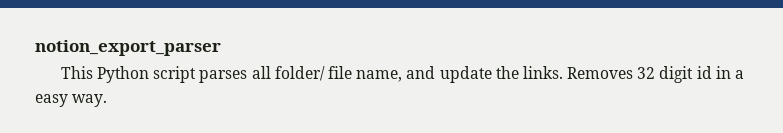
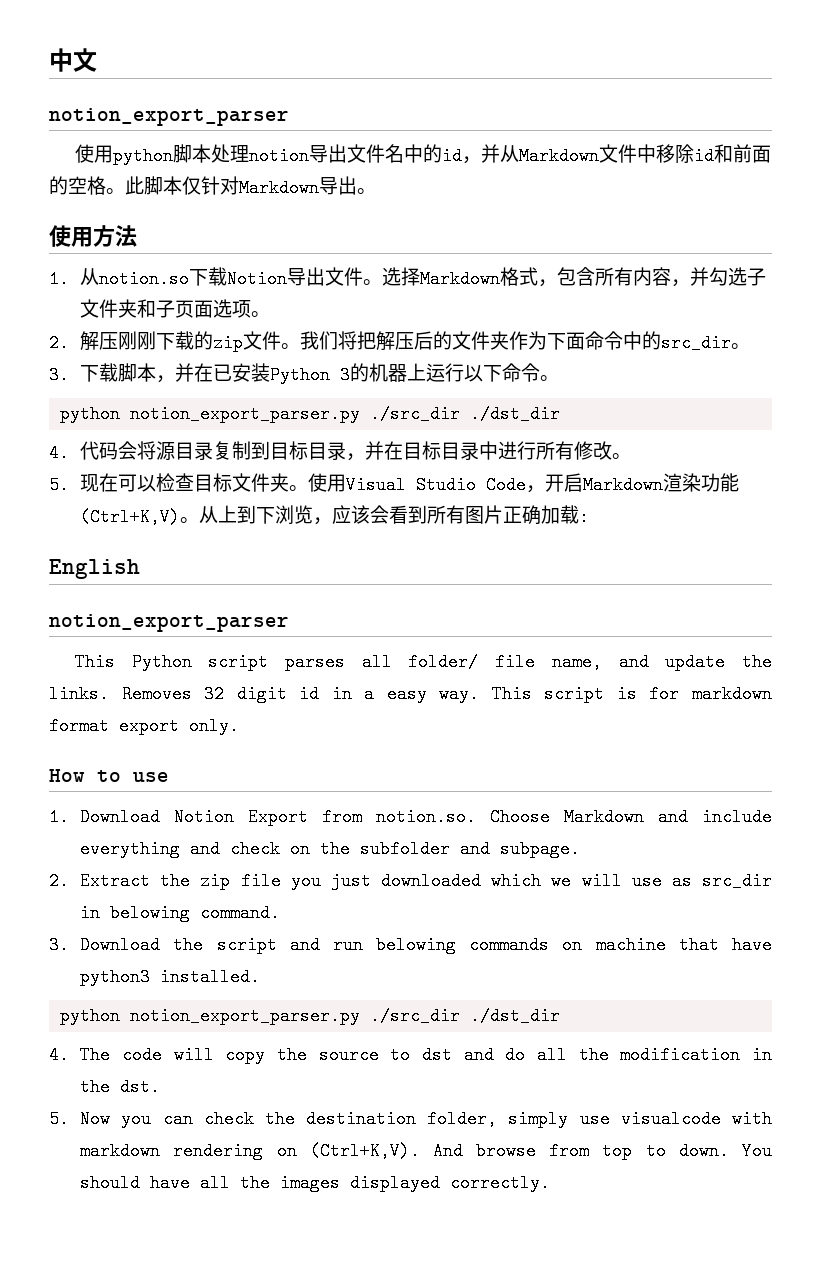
(35, 48) none -> [49,48,97,72] [49,108,289,126] [74,144,771,165] [49,176,376,197] [49,225,137,247] [49,267,767,288] [80,299,271,318] [49,331,751,352] [49,363,560,384] [60,405,561,423] [49,441,632,462] [49,473,740,494] [80,505,590,526] [49,559,140,579] 中文 // notion_export_parser // 使用python脚本处理notion导出文件名中的id，并从Markdown文件中移除id和前面的空格。此脚本仅针对Markdown导出。 // 使用方法 // 1.从notion.so下载Notion导出文件。选择Markdown格式，包含所有内容，并勾选子文件夹和子页面选项。 // 2.解压刚刚下载的zip文件。我们将把解压后的文件夹作为下面命令中的src_dir。 // 3.下载脚本，并在已安装Python 3的机器上运行以下命令。 // python notion_export_parser.py ./src_dir ./dst_dir // 4.代码会将源目录复制到目标目录，并在目标目录中进行所有修改。 // 5.现在可以检查目标文件夹。使用Visual Studio Code，开启Markdown渲染功能(Ctrl+K,V)。从上到下浏览，应该会看到所有图片正确加载: // English //
(108, 100) none -> [491,685,773,703] [49,717,239,735] [49,769,169,782] [49,808,772,826] [80,840,581,858] [49,872,772,890] [80,904,281,922] [49,936,772,954] [80,968,261,986] [60,1007,561,1025] [49,1046,773,1064] [80,1078,161,1096] [49,1110,772,1128] [80,1142,772,1160] [80,1174,551,1192] This script is for markdown format export only. // How to use // 1. Download Notion Export from notion.so. Choose Markdown and include everything and check on the subfolder and subpage. // 2. Extract the zip file you just downloaded which we will use as src_dir in belowing command. // 3. Download the script and run belowing commands on machine that have python3 installed. // python notion_export_parser.py ./src_dir ./dst_dir // 4. The code will copy the source to dst and do all the modification in the dst. // 5. Now you can check the destination folder, simply use visualcode with markdown rendering on (Ctrl+K,V). And browse from top to down. You should have all the images displayed correctly.

